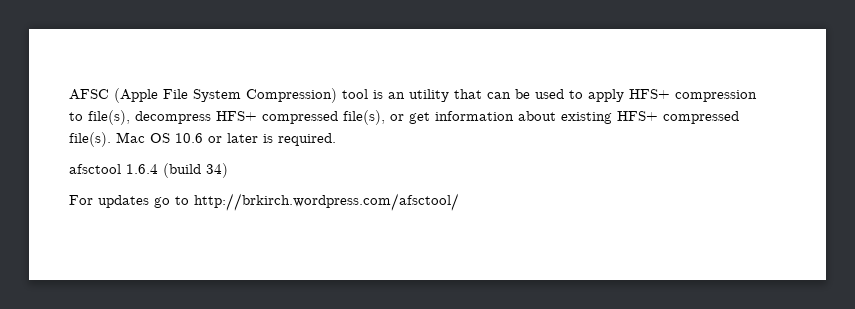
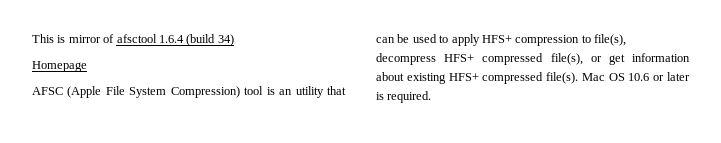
(69, 94) none -> [32,34,234,46] [32,61,87,72] This is mirror of afsctool 1.6.4 (build 34) // Homepage //
[69,163,228,178] [69,193,459,211] // afsctool 1.6.4 (build 34) // For updates go to http://brkirch.wordpress.com/afsctool/ -> (432, 97) none

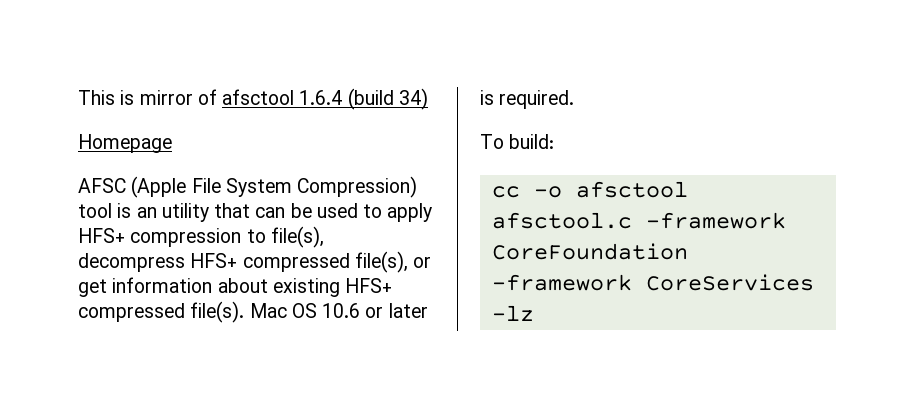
(432, 97) none -> [480,134,555,149] [491,181,688,198] [491,212,786,229] [491,243,688,260] [491,274,814,291] [491,305,534,321] // To build: // cc -o afsctool afsctool.c -framework CoreFoundation -framework CoreServices -lz

